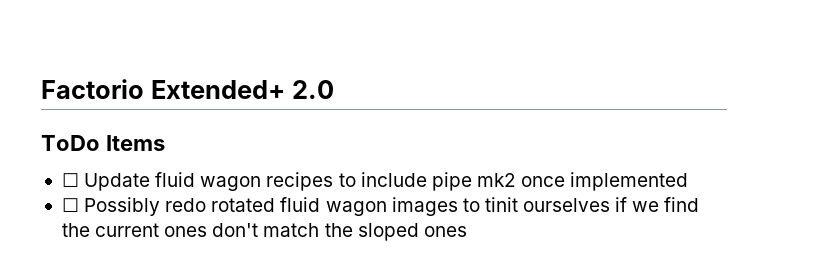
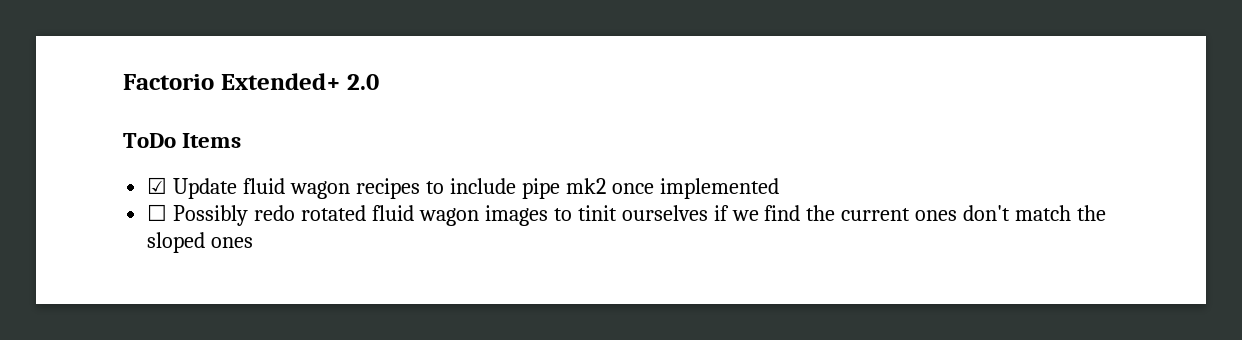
[61,173,79,187] ☐ -> [147,177,168,194] ☑

